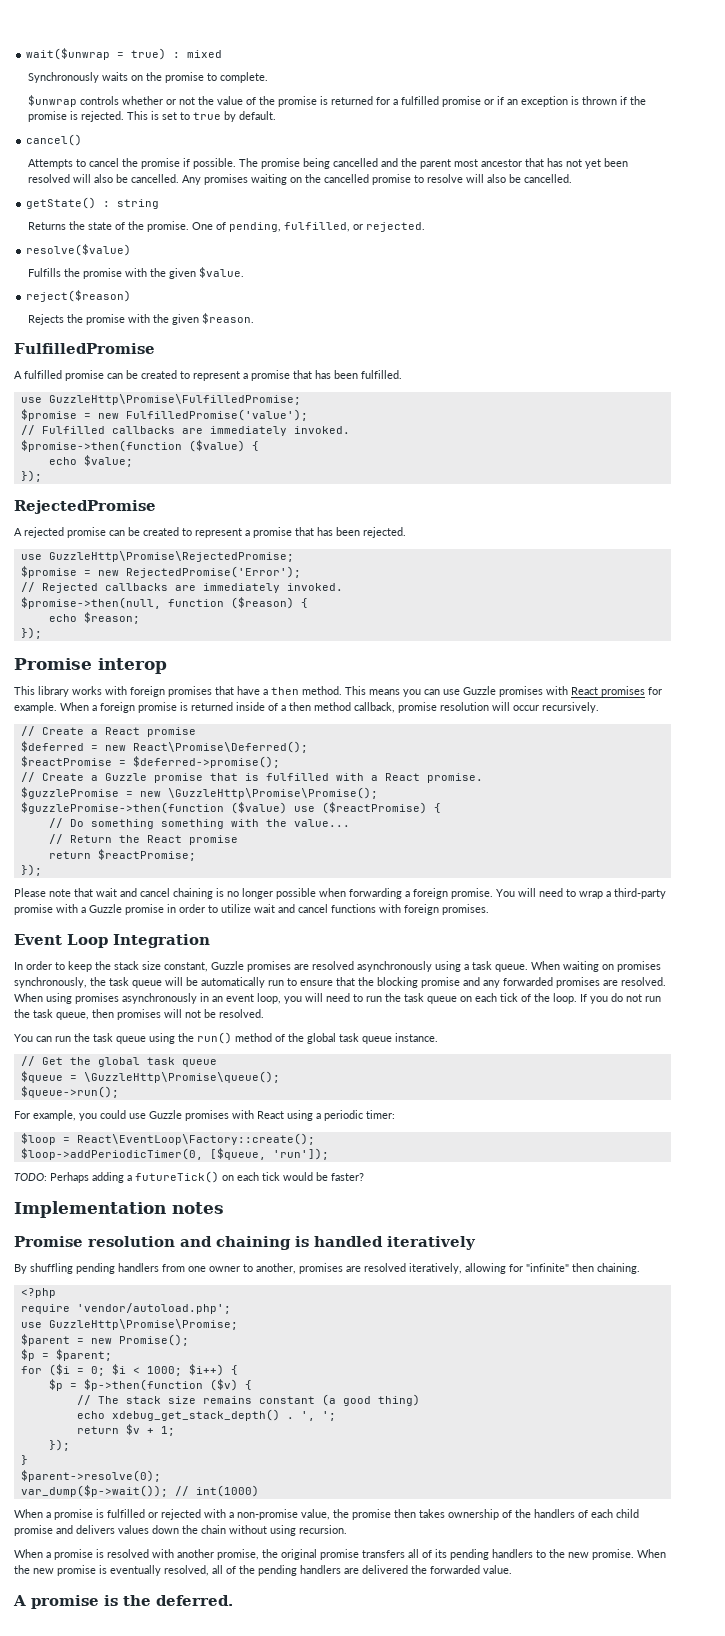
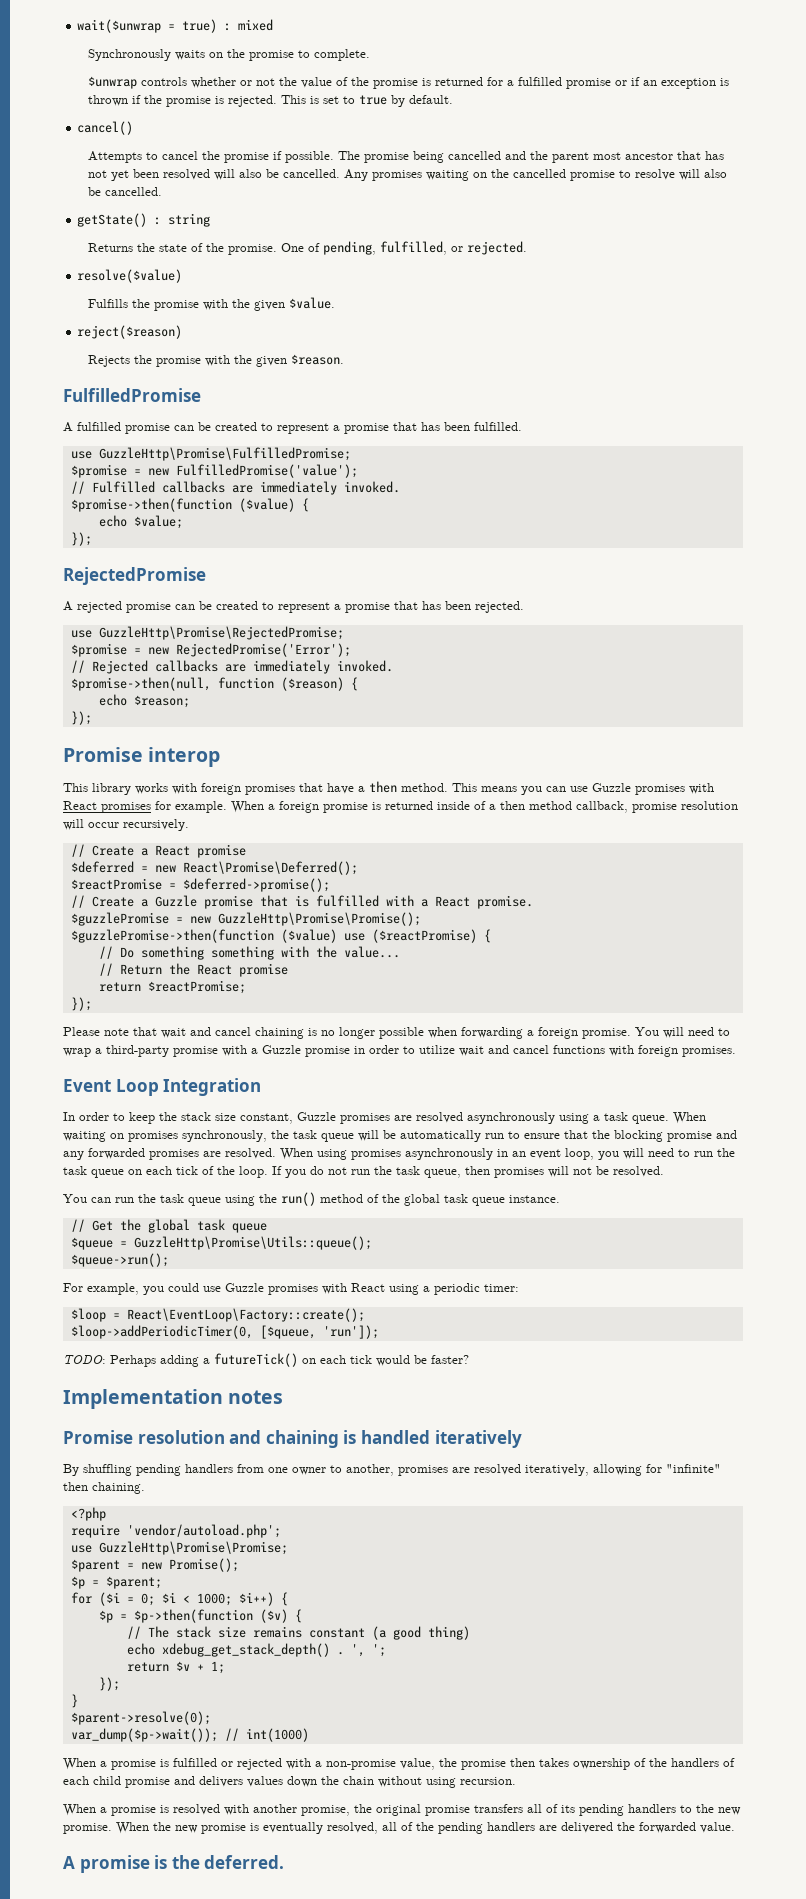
[167,787,378,799] \GuzzleHttp\Promise\Promise(); -> [217,912,421,926] GuzzleHttp\Promise\Promise();
[83,1071,280,1083] \GuzzleHttp\Promise\queue(); -> [133,1236,372,1250] GuzzleHttp\Promise\Utils::queue();

